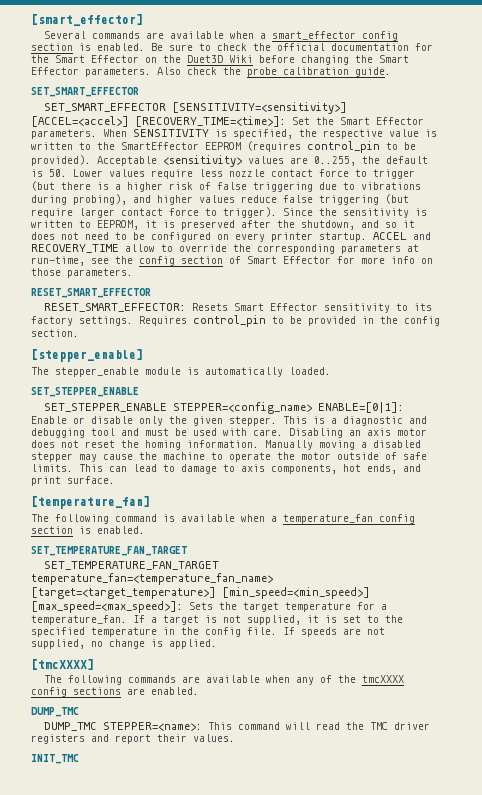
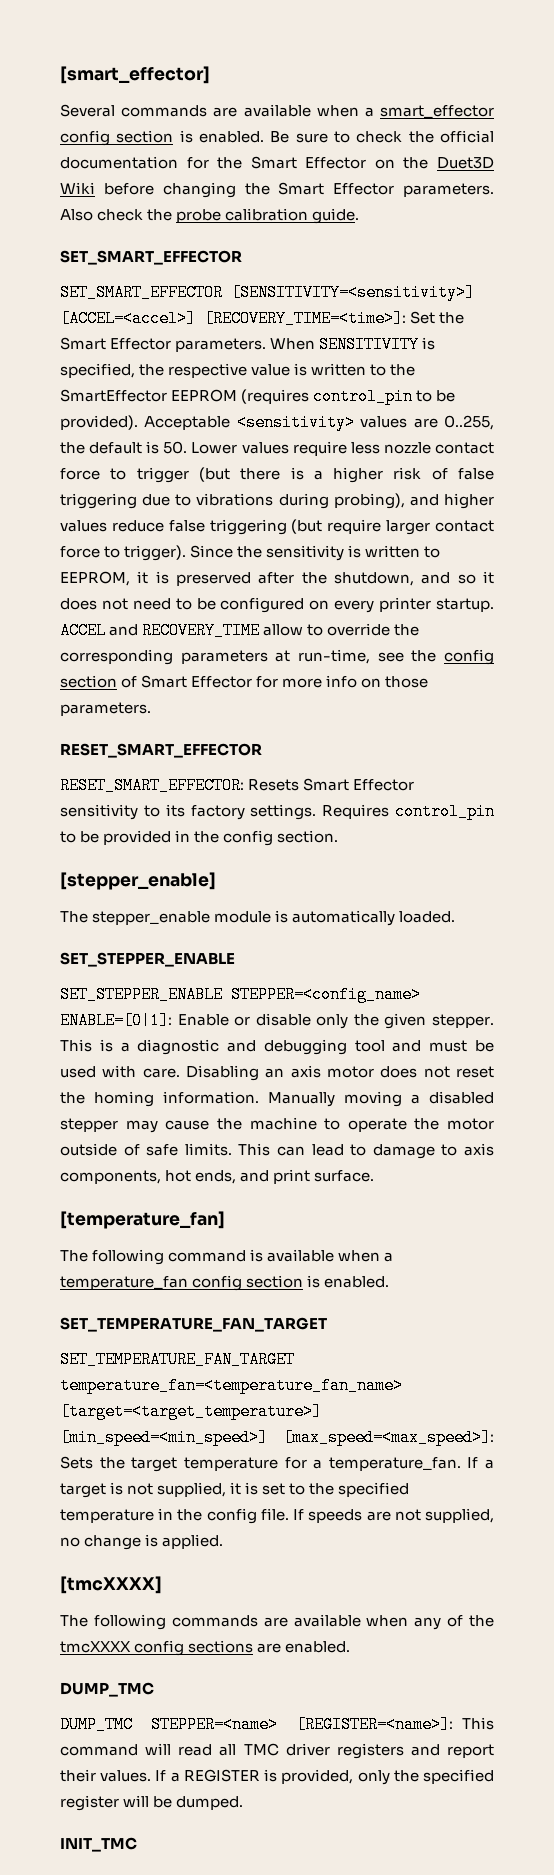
[103,722,203,731] STEPPER=<name>: -> [151,1716,454,1733] STEPPER=<name> [REGISTER=<name>]:
[346,722,365,730] the -> [219,1744,237,1756] all
(235, 738) none -> [155,1769,495,1785] [60,1795,244,1811] If a REGISTER is provided, only the specified register will be dumped.

